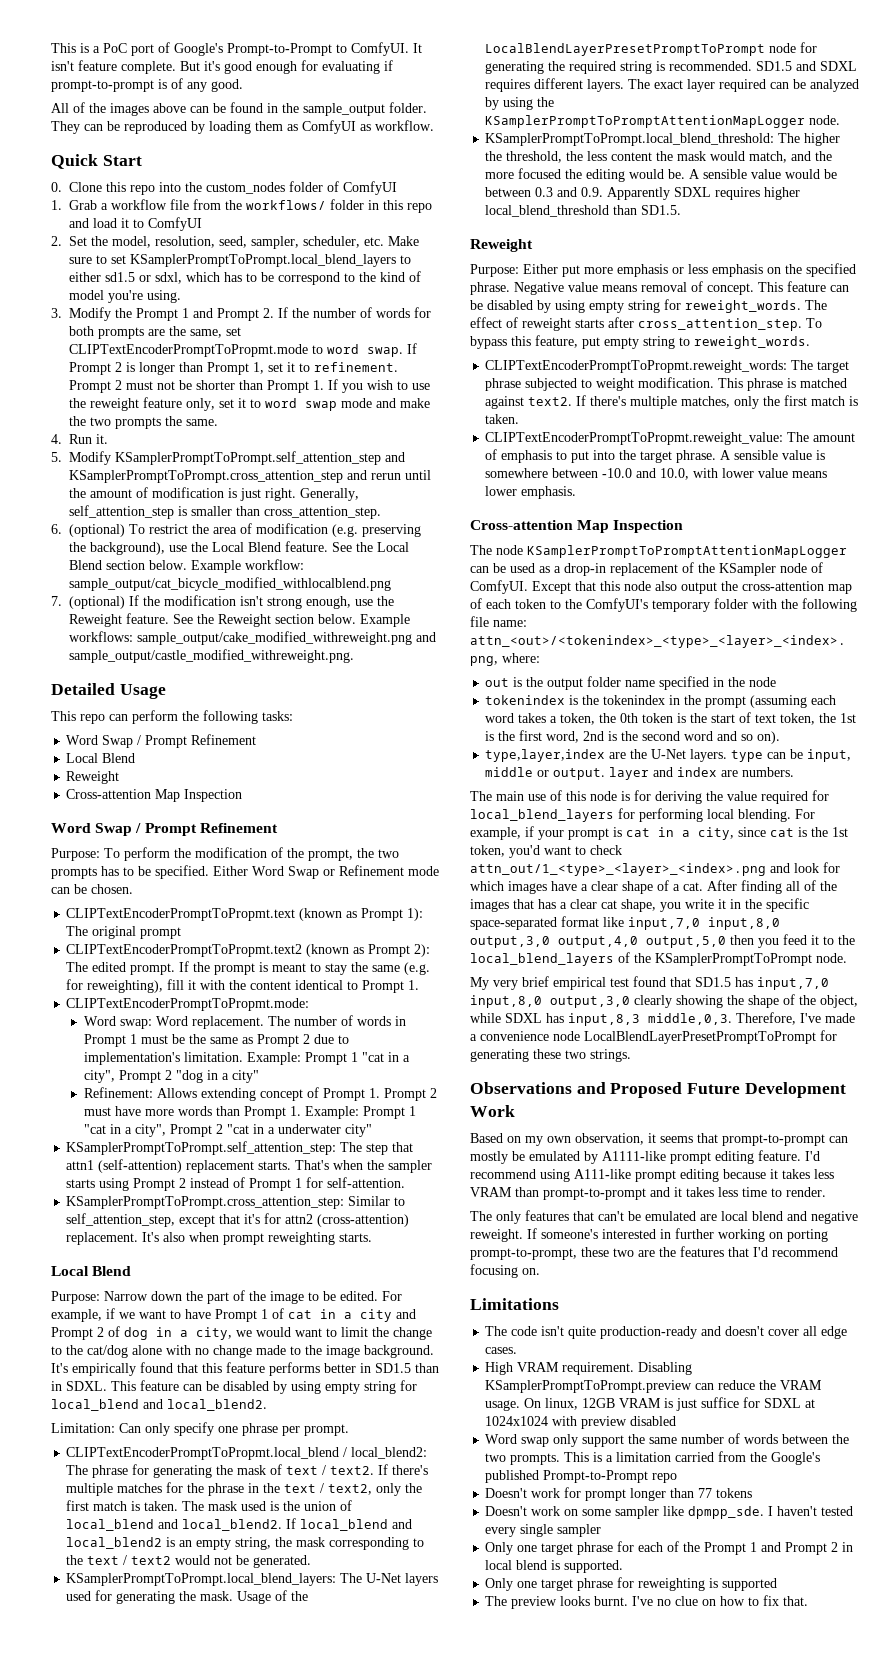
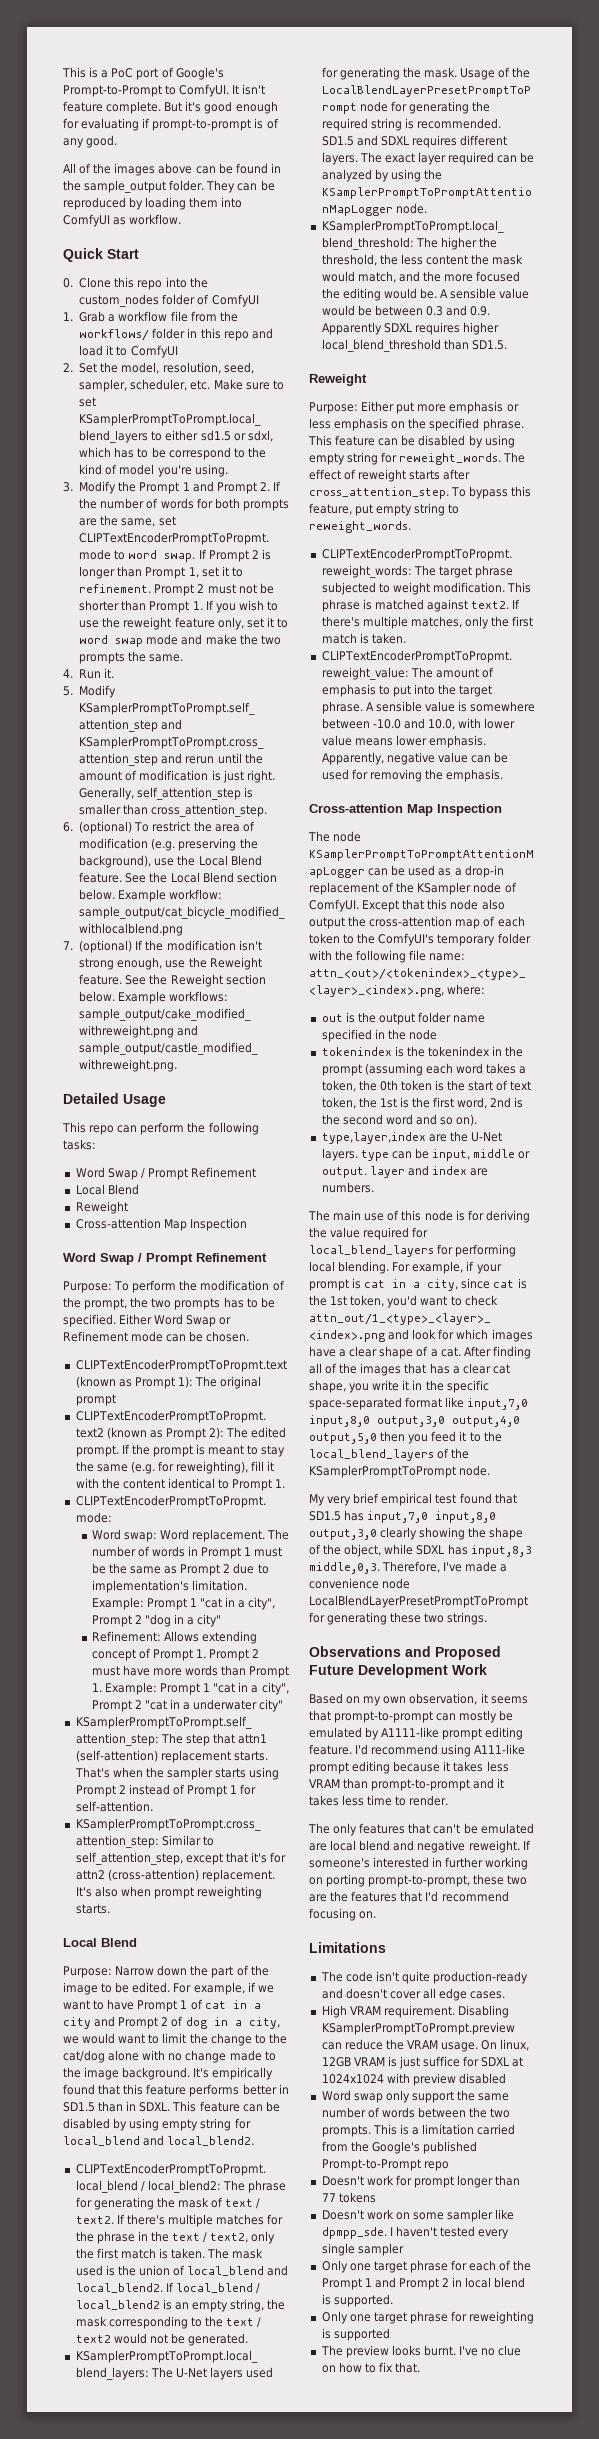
[287,124,298,131] as -> [221,197,243,208] into
[51,1422,349,1436] // Limitation: Can only specify one phrase per prompt. -> (255, 2141) none
[392,1519,413,1529] and -> [255,2283,260,2294] /
[514,281,754,295] Negative value means removal of concept. -> (524, 424) none
(577, 492) none -> [321,752,509,765] [321,769,504,782] Apparently, negative value can be used for removing the emphasis.

